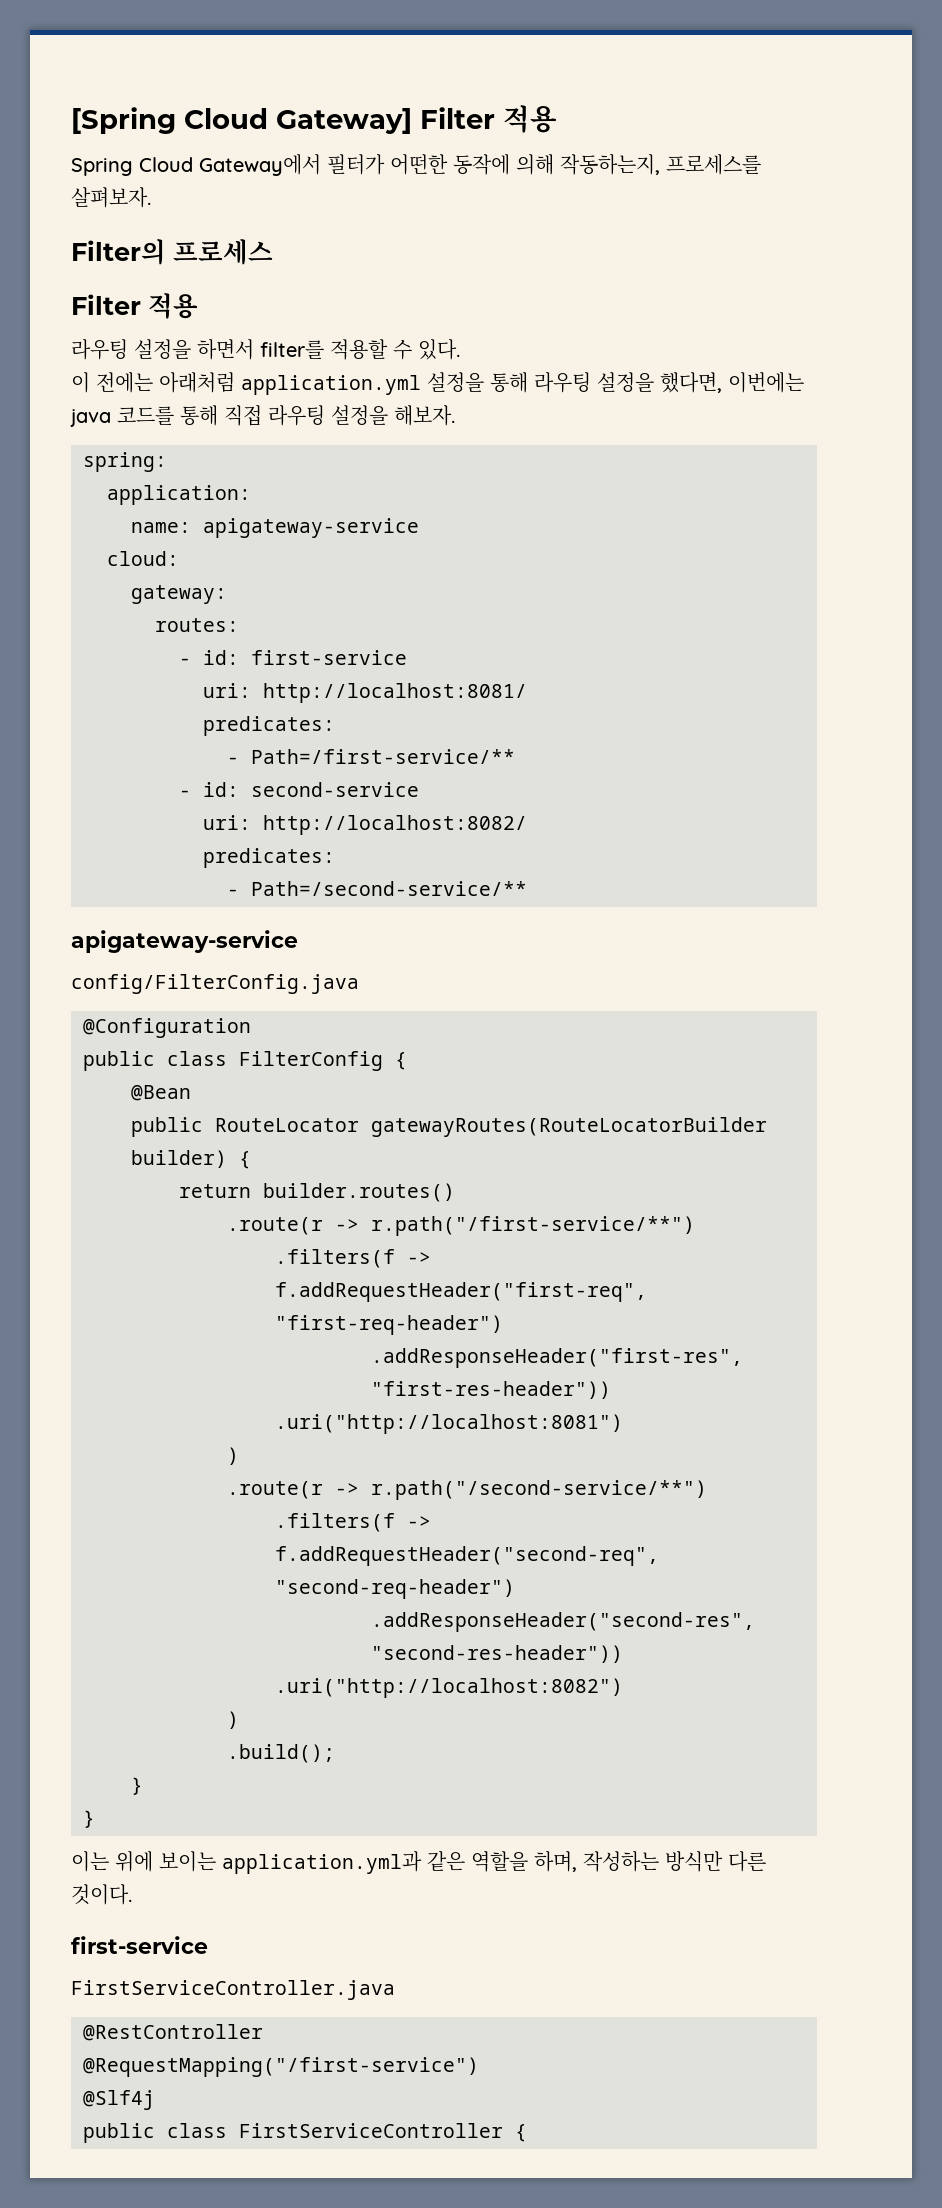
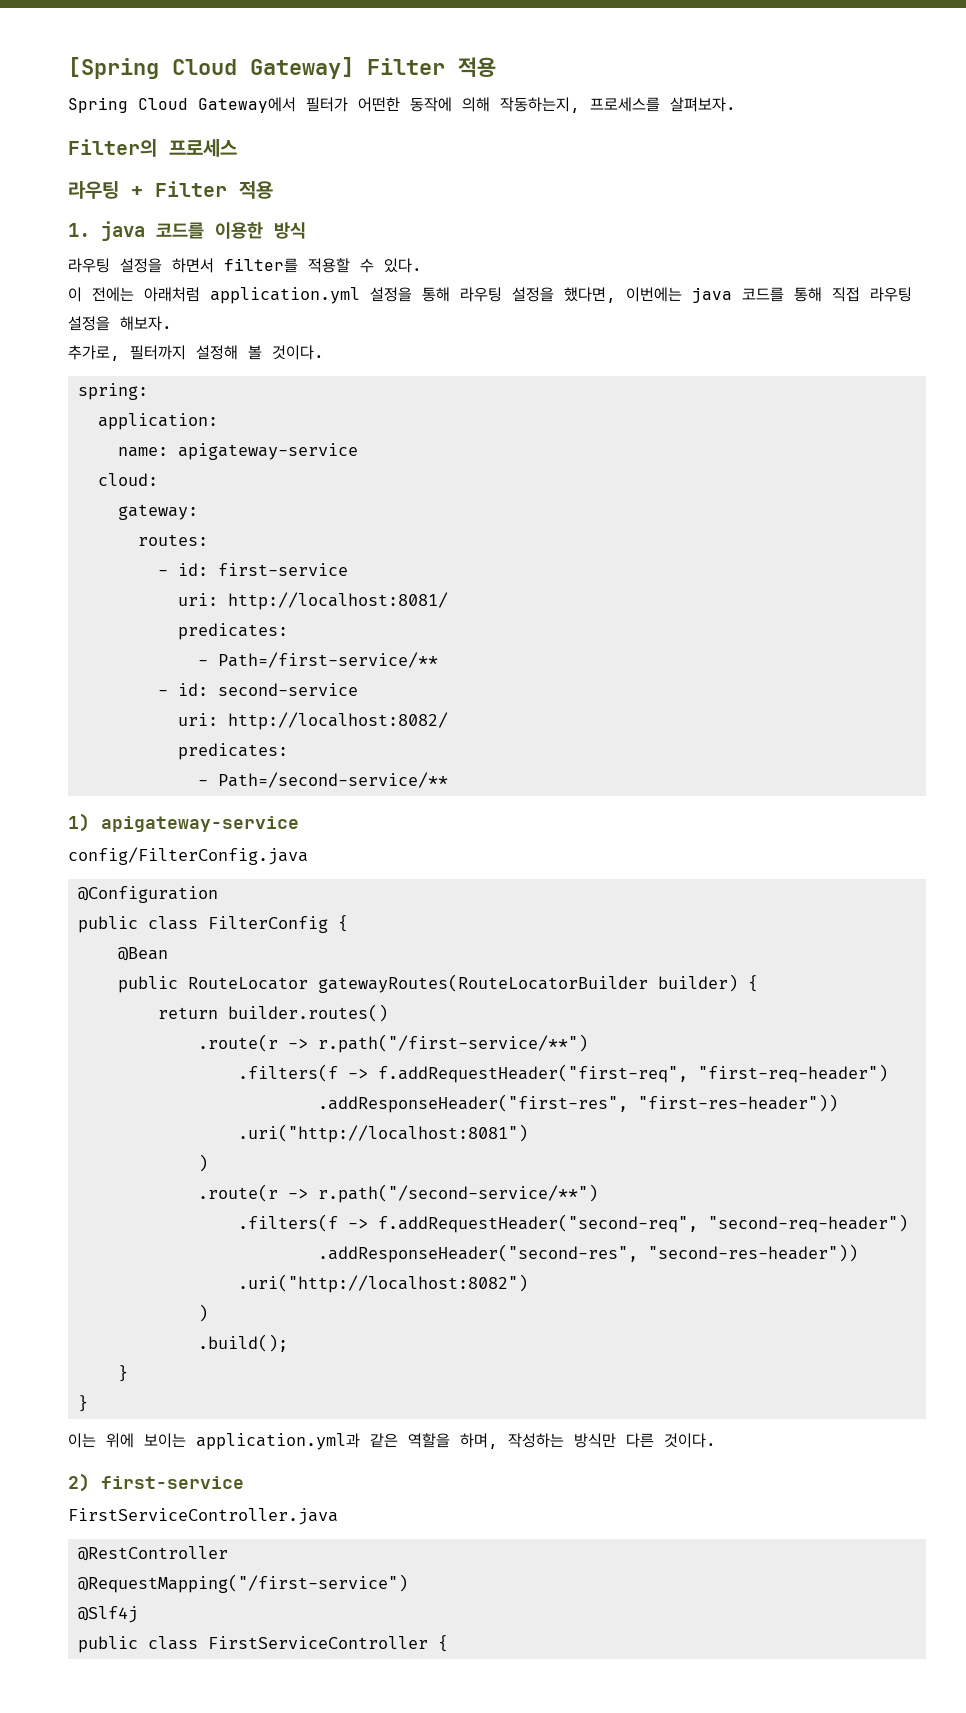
[71,293,198,319] Filter 적용 -> [68,181,273,199] [68,221,306,241] 라우팅 + Filter 적용 // 1. java 코드를 이용한 방식
(455, 415) none -> [68,345,324,361] // 추가로, 필터까지 설정해 볼 것이다.
(527, 888) none -> [68,813,90,832] 1)
(132, 1894) none -> [68,1473,90,1492] 2)

